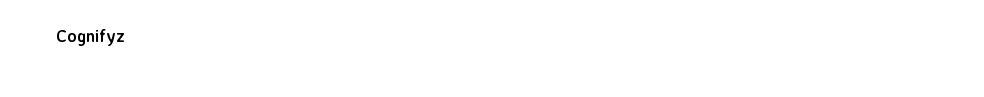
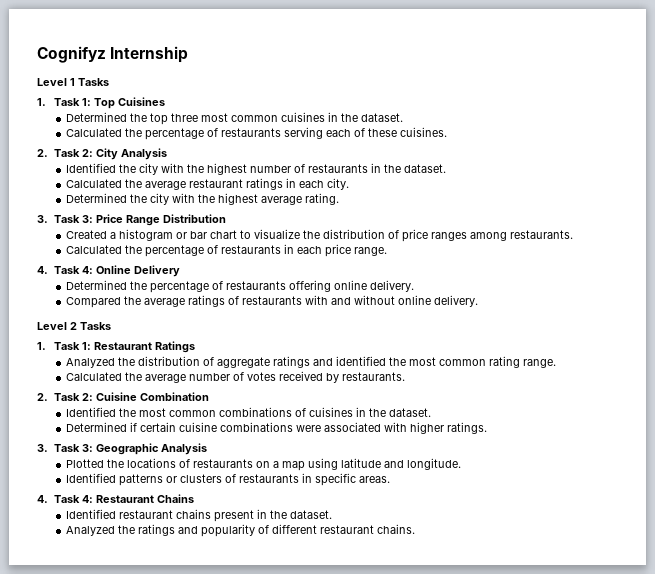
(125, 37) none -> [110,46,189,63] [37,78,109,86] [37,97,165,109] [65,112,403,125] [65,127,447,140] [37,148,167,160] [65,163,446,175] [65,178,349,190] [65,193,339,205] [37,214,226,226] [65,229,573,242] [65,244,387,257] [37,265,180,277] [65,280,414,293] [65,295,478,308] [37,322,111,330] [37,341,195,353] [65,356,556,368] [65,371,405,383] [37,392,209,401] [65,407,431,417] [65,422,487,434] [37,443,207,455] [65,458,461,471] [65,473,390,486] [37,494,194,503] [65,509,332,522] [65,524,415,537] Internship // Level 1 Tasks // 1. Task 1: Top Cuisines // Determined the top three most common cuisines in the dataset. // Calculated the percentage of restaurants serving each of these cuisines. // 2. Task 2: City Analysis // Identified the city with the highest number of restaurants in the dataset. // Calculated the average restaurant ratings in each city. // Determined the city with the highest average rating. // 3. Task 3: Price Range Distribution // Created a histogram or bar chart to visualize the distribution of price ranges among restaurants. // Calculated the percentage of restaurants in each price range. // 4. Task 4: Online Delivery // Determined the percentage of restaurants offering online delivery. // Compared the average ratings of restaurants with and without online delivery. // Level 2 Tasks // 1. Task 1: Restaurant Ratings // Analyzed the distribution of aggregate ratings and identified the most common rating range. // Calculated the average number of votes received by restaurants. // 2. Task 2: Cuisine Combination // Identified the most common combinations of cuisines in the dataset. // Determined if certain cuisine combinations were associated with higher ratings. // 3. Task 3: Geographic Analysis // Plotted the locations of restaurants on a map using latitude and longitude. // Identified patterns or clusters of restaurants in specific areas. // 4. Task 4: Restaurant Chains // Identified restaurant chains present in the dataset. // Analyzed the ratings and popularity of different restaurant chains.

